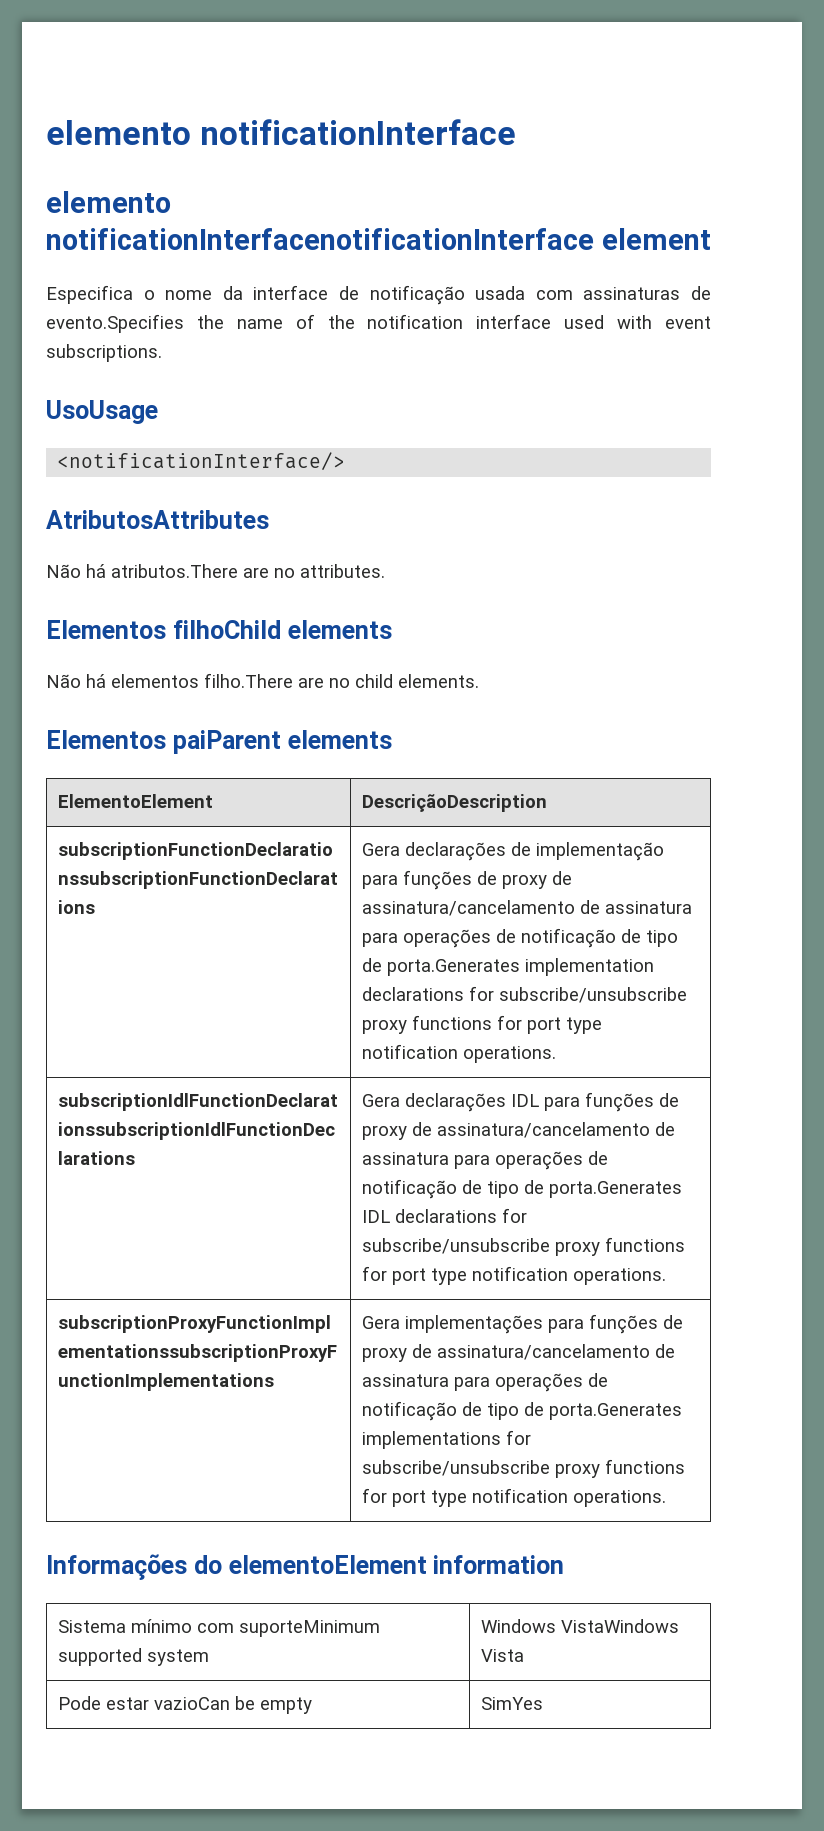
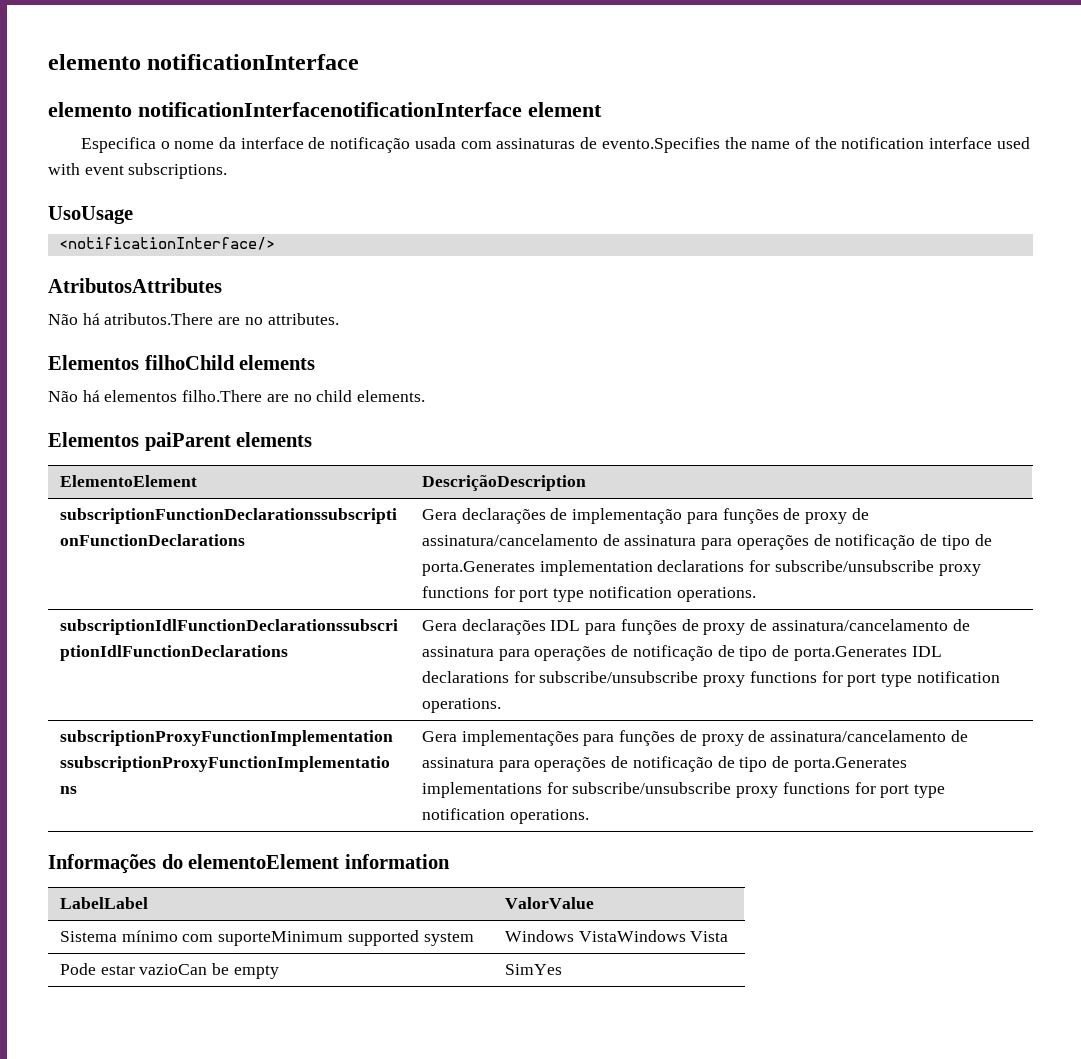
(565, 1564) none -> [60,897,149,909] [505,897,595,909] // LabelLabel | ValorValue

